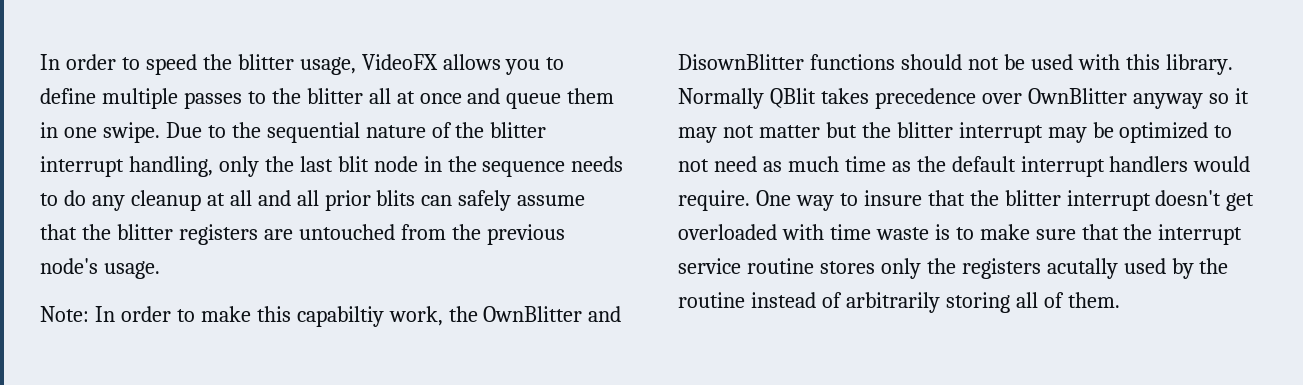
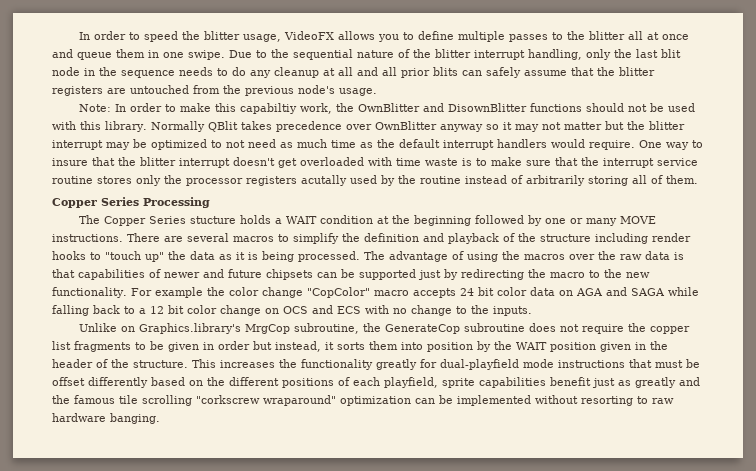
(956, 266) none -> [186,178,243,186] processor
(1120, 300) none -> [52,197,210,208] [79,215,657,226] [52,233,691,244] [52,251,684,262] [52,269,650,280] [52,287,699,298] [52,305,532,316] [79,323,691,334] [52,341,668,352] [52,359,700,370] [52,377,700,388] [52,395,674,406] [52,413,160,424] // Copper Series Processing // The Copper Series stucture holds a WAIT condition at the beginning followed by one or many MOVE instructions. There are several macros to simplify the definition and playback of the structure including render hooks to "touch up" the data as it is being processed. The advantage of using the macros over the raw data is that capabilities of newer and future chipsets can be supported just by redirecting the macro to the new functionality. For example the color change "CopColor" macro accepts 24 bit color data on AGA and SAGA while falling back to a 12 bit color change on OCS and ECS with no change to the inputs. // Unlike on Graphics.library's MrgCop subroutine, the GenerateCop subroutine does not require the copper list fragments to be given in order but instead, it sorts them into position by the WAIT position given in the header of the structure. This increases the functionality greatly for dual-playfield mode instructions that must be offset differently based on the different positions of each playfield, sprite capabilities benefit just as greatly and the famous tile scrolling "corkscrew wraparound" optimization can be implemented without resorting to raw hardware banging.

